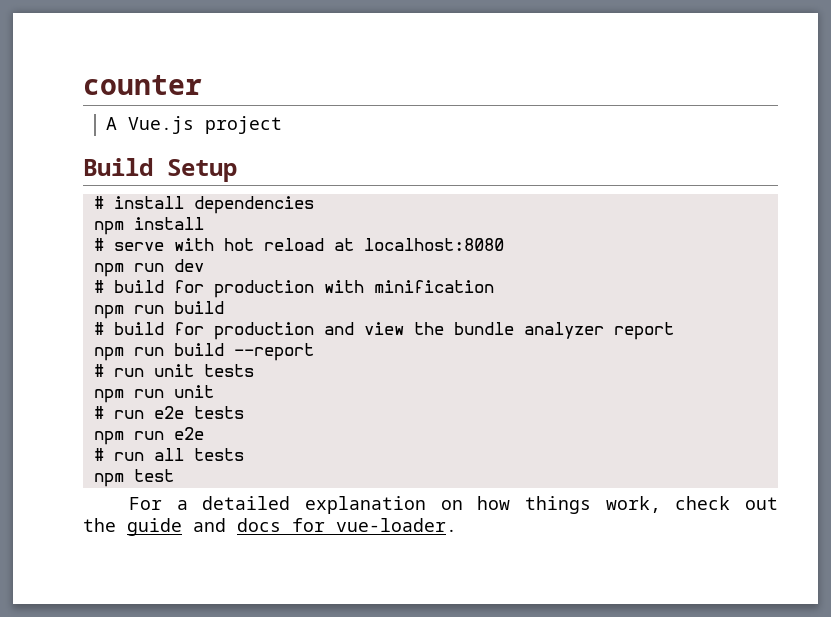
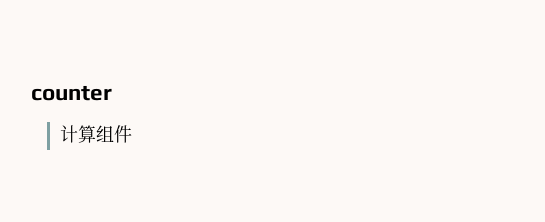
[106,116,283,134] [83,158,237,182] [93,196,314,214] [93,217,204,235] [93,238,504,251] [93,259,204,277] [93,280,494,298] [93,301,224,319] [93,322,674,340] [93,343,314,361] [93,364,254,377] [93,385,214,403] [93,406,244,419] [93,427,204,445] [93,448,244,461] [93,469,174,487] [128,496,778,514] [83,518,457,536] A Vue.js project // Build Setup // # install dependencies // npm install // # serve with hot reload at localhost:8080 // npm run dev // # build for production with minification // npm run build // # build for production and view the bundle analyzer report // npm run build --report // # run unit tests // npm run unit // # run e2e tests // npm run e2e // # run all tests // npm test // For a detailed explanation on how things work, check out the guide and docs for vue-loader. -> [59,125,132,143] 计算组件

